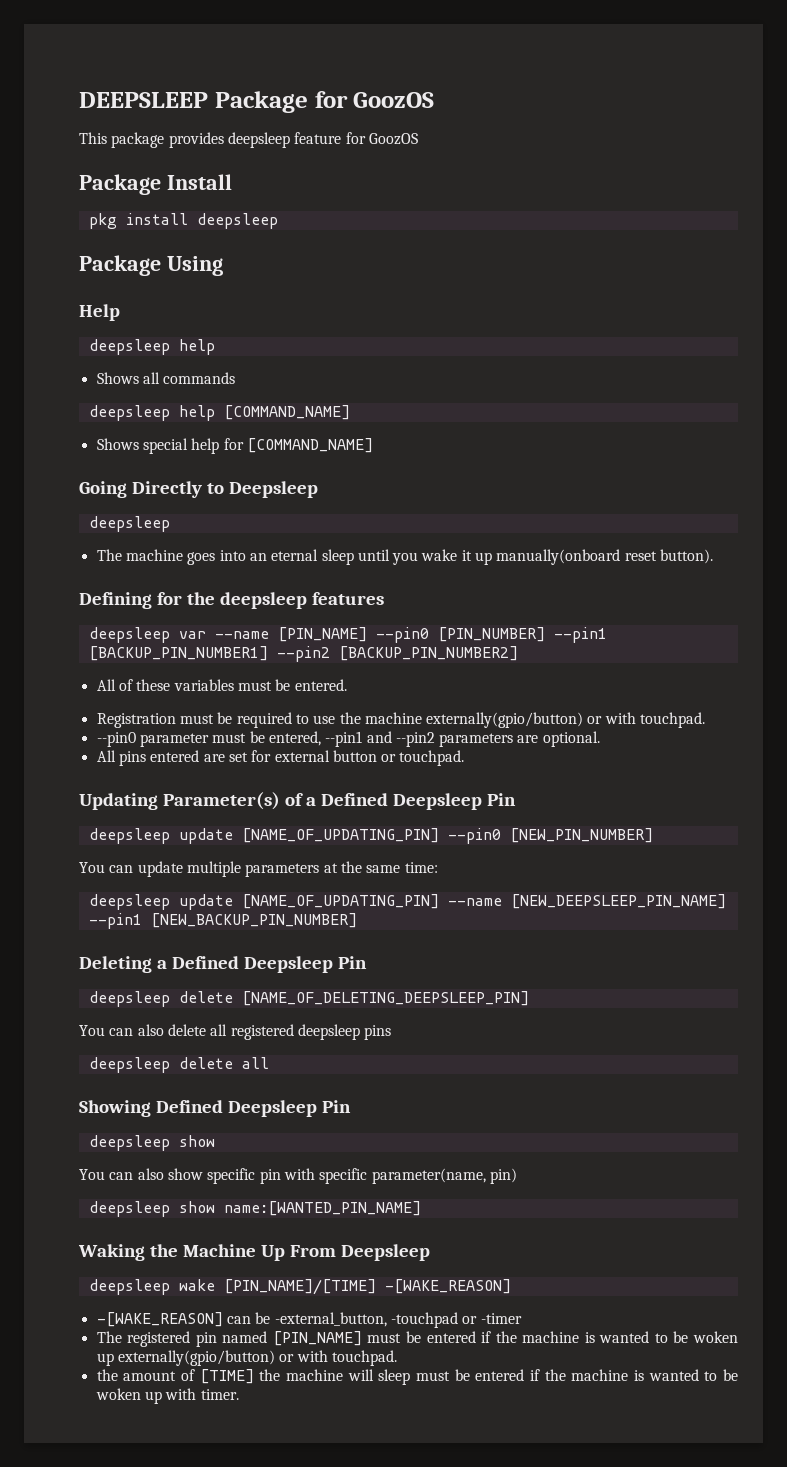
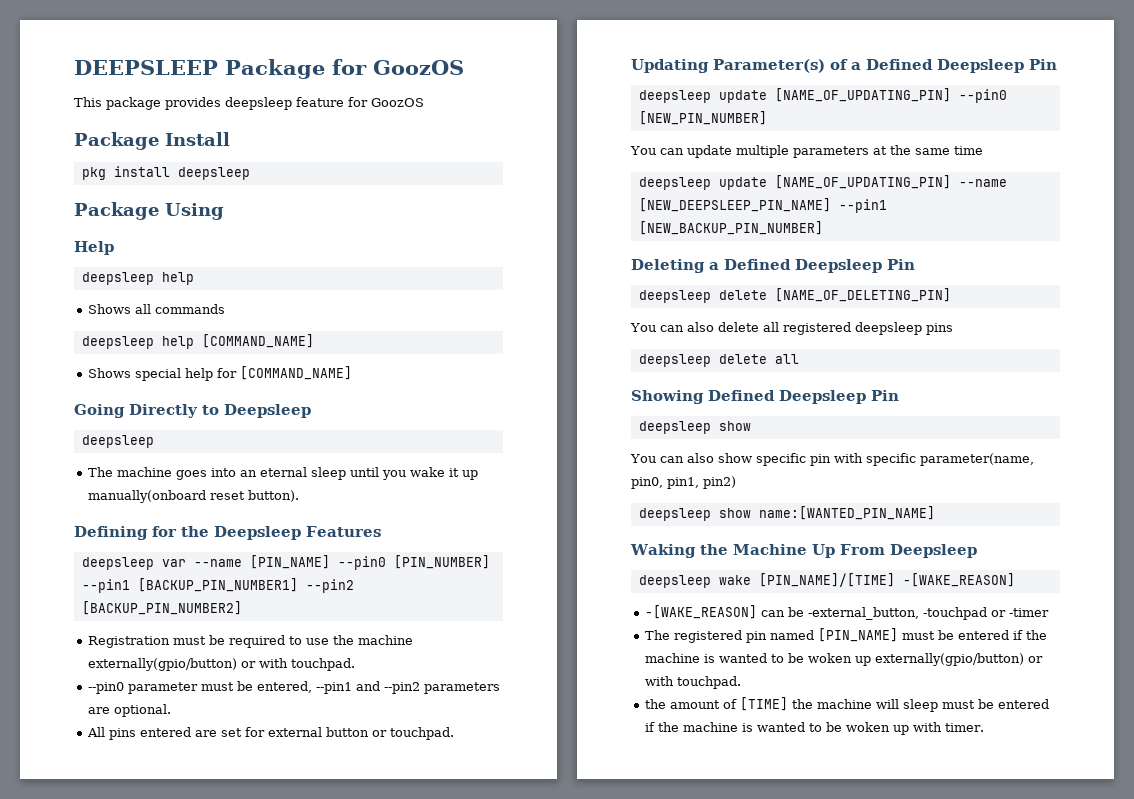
[219,592,384,609] deepsleep features -> [214,526,381,540] Deepsleep Features
[96,679,347,691] // All of these variables must be entered. -> (242, 608) none
[404,862,438,873] time: -> [953,146,983,155] time
[241,991,529,1006] [NAME_OF_DELETING_DEEPSLEEP_PIN] -> [774,288,951,302] [NAME_OF_DELETING_PIN]
[489,1168,517,1184] pin) -> [631,476,736,489] pin0, pin1, pin2)

